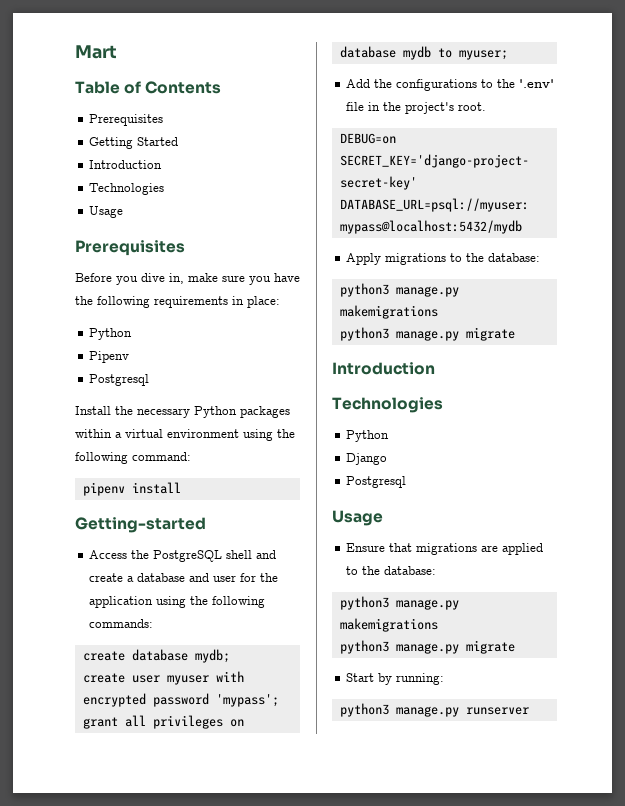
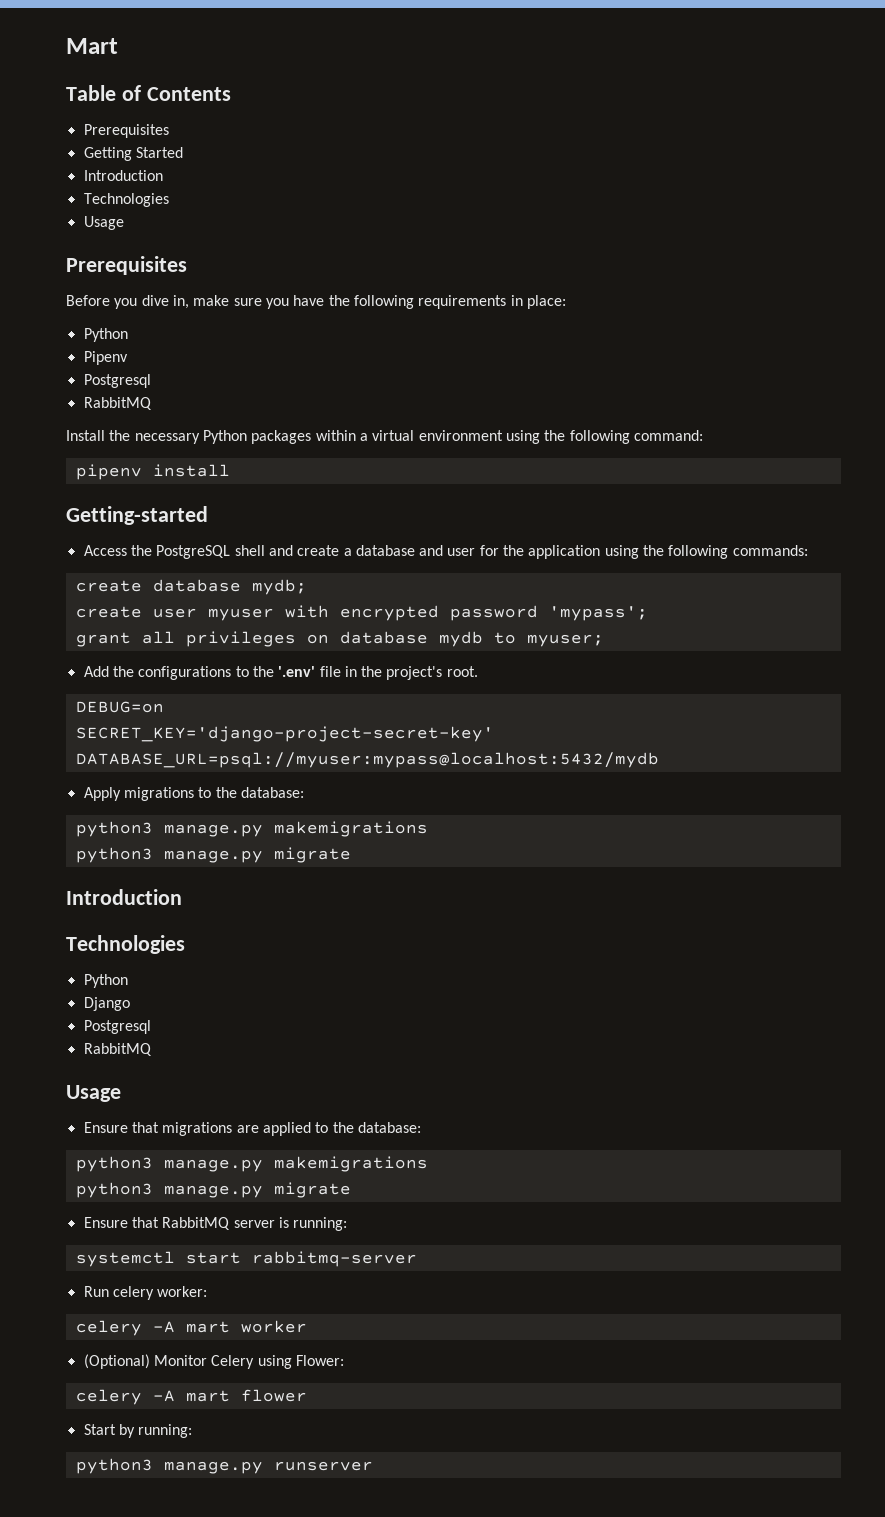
(150, 380) none -> [83,397,152,410] // RabbitMQ
(407, 482) none -> [83,1043,152,1056] // RabbitMQ
(515, 647) none -> [83,1217,348,1231] [75,1251,417,1267] [83,1286,208,1300] [75,1320,307,1336] [83,1354,344,1369] [75,1389,307,1405] // Ensure that RabbitMQ server is running: // systemctl start rabbitmq-server // Run celery worker: // celery -A mart worker // (Optional) Monitor Celery using Flower: // celery -A mart flower

